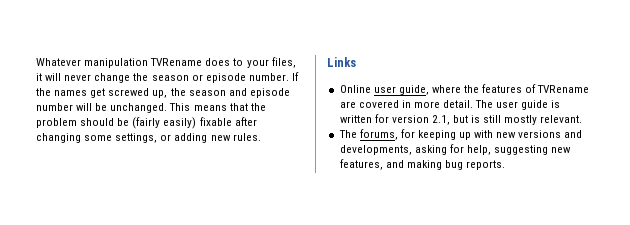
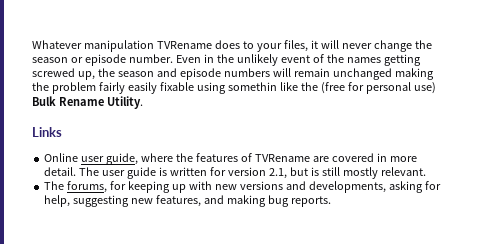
[291,72,299,81] If -> [175,54,324,66] Even in the unlikely event of
[90,88,106,98] get -> [383,54,421,66] getting
[36,103,266,113] [36,117,257,129] [36,133,261,143] number will be unchanged. This means that the problem should be (fairly easily) fixable after changing some settings, or adding new rules. -> [223,68,434,80] [32,82,436,94] [32,96,143,109] numbers will remain unchanged making the problem fairly easily fixable using somethin like the (free for personal use) Bulk Rename Utility.

